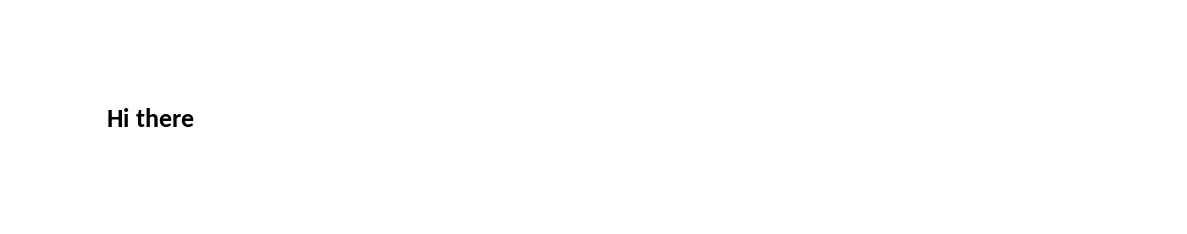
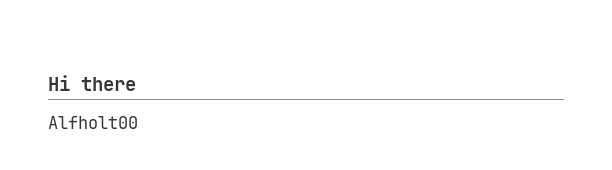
(194, 117) none -> [48,116,138,129] // Alfholt00

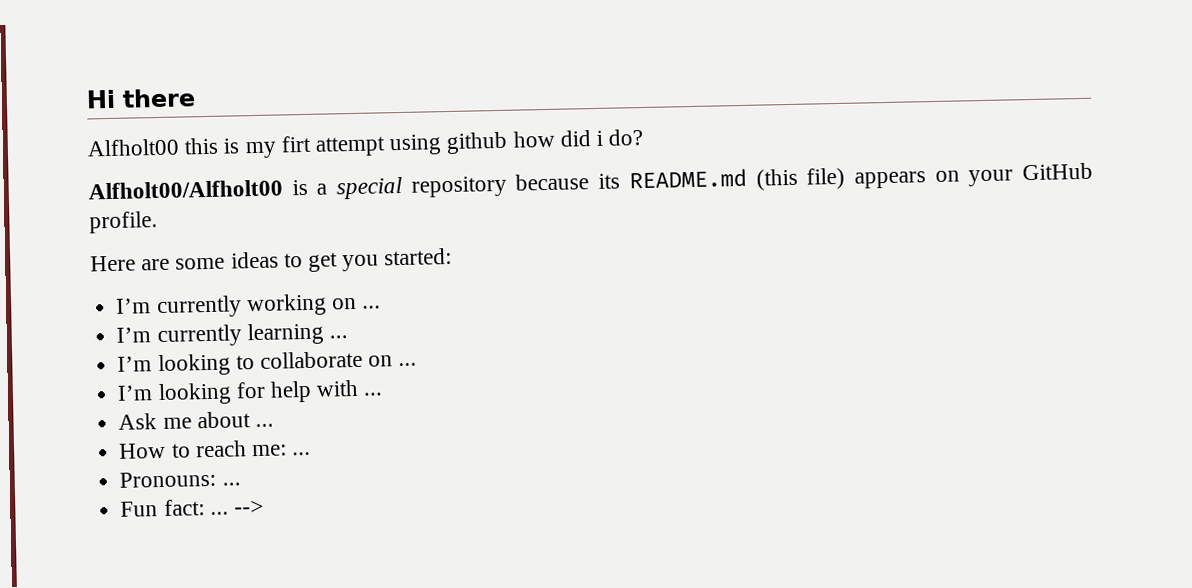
(138, 122) none -> [184,128,644,159] [88,162,1094,200] [89,211,158,234] [90,247,453,272] [115,293,382,319] [116,322,348,348] [117,350,418,377] [117,379,384,406] [118,411,274,430] [118,440,312,459] [119,470,241,488] [120,499,264,517] this is my firt attempt using github how did i do? // Alfholt00/Alfholt00 is a special repository because its README.md (this file) appears on your GitHub profile. // Here are some ideas to get you started: // I’m currently working on ... // I’m currently learning ... // I’m looking to collaborate on ... // I’m looking for help with ... // Ask me about ... // How to reach me: ... // Pronouns: ... // Fun fact: ... -->

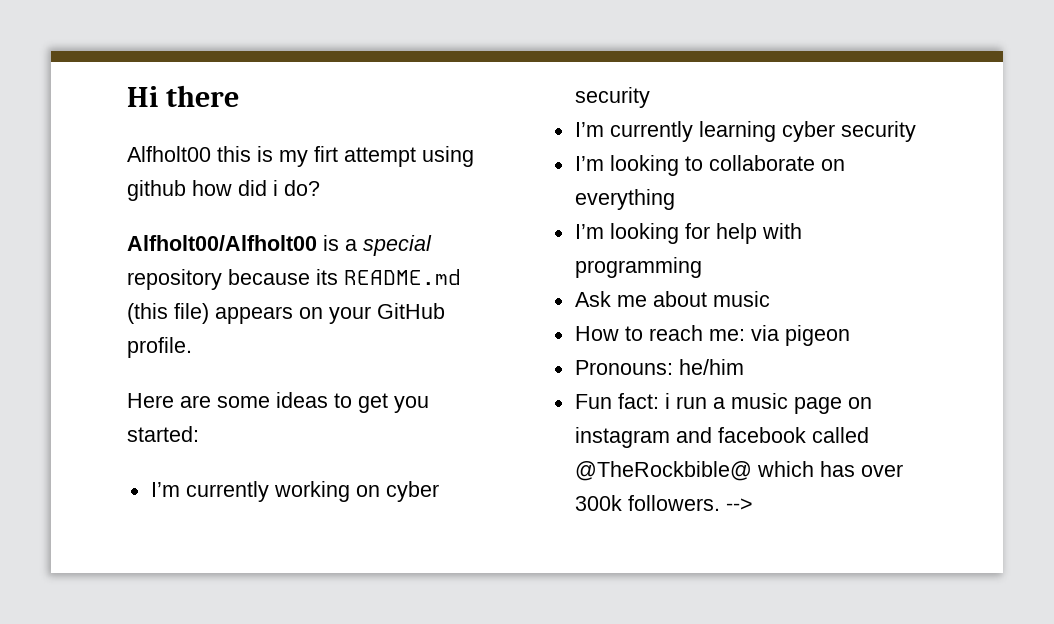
[362,305,382,309] ... -> [385,481,439,502] [574,87,650,108] cyber security
[328,335,348,339] ... -> [781,121,916,142] cyber security
[398,362,418,367] ... -> [574,189,675,210] everything
[363,392,384,396] ... -> [574,257,702,278] programming
[254,423,274,428] ... -> [712,291,770,307] music
[292,451,312,456] ... -> [750,325,850,346] via pigeon
[221,482,241,486] ... -> [678,359,744,375] he/him
[209,511,229,516] ... -> [664,393,872,414] [574,427,869,448] [574,461,903,481] [574,495,720,511] i run a music page on instagram and facebook called @TheRockbible@ which has over 300k followers.

